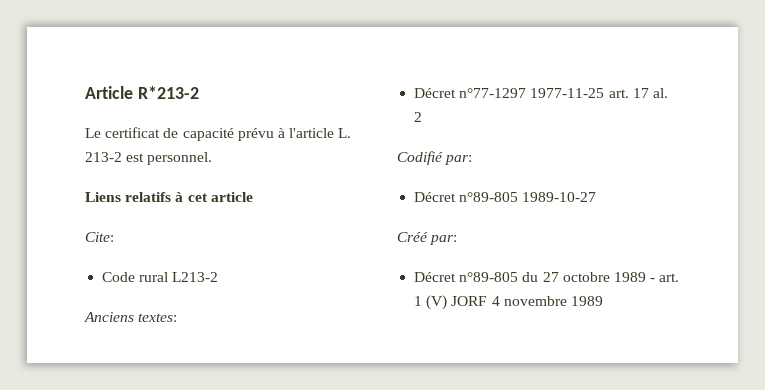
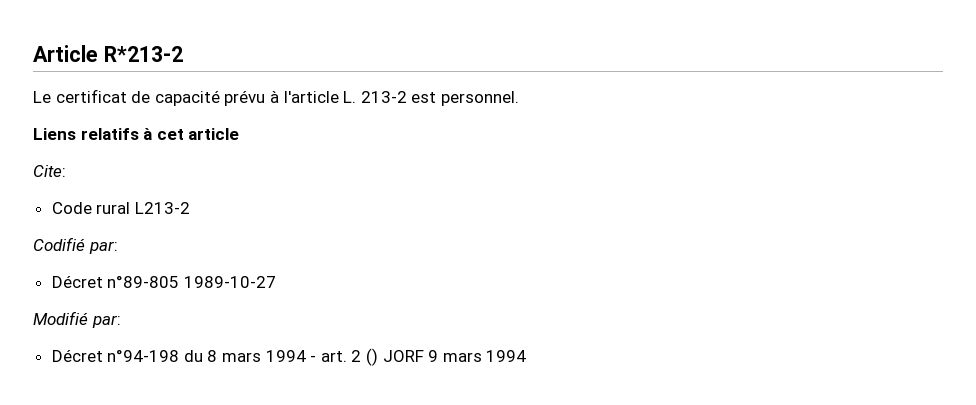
[84,312,178,322] [414,88,668,98] [414,112,423,122] // Anciens textes: // Décret n°77-1297 1977-11-25 art. 17 al. 2 -> (190, 208) none
[397,232,458,245] [414,272,680,282] [414,295,603,310] Créé par: // Décret n°89-805 du 27 octobre 1989 - art. 1 (V) JORF 4 novembre 1989 -> [33,311,121,328] [51,348,527,366] Modifié par: // Décret n°94-198 du 8 mars 1994 - art. 2 () JORF 9 mars 1994

